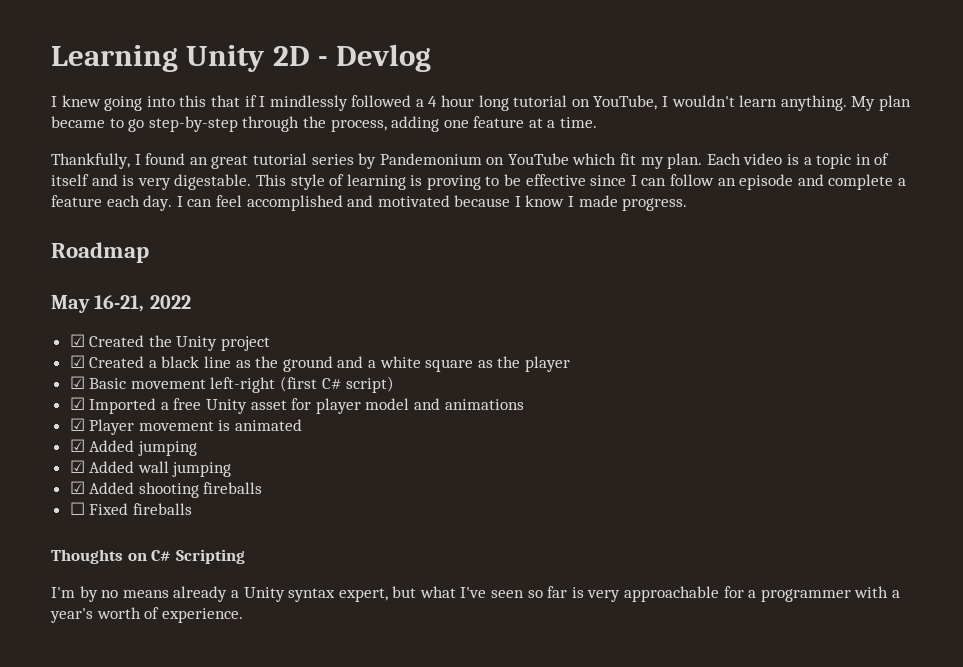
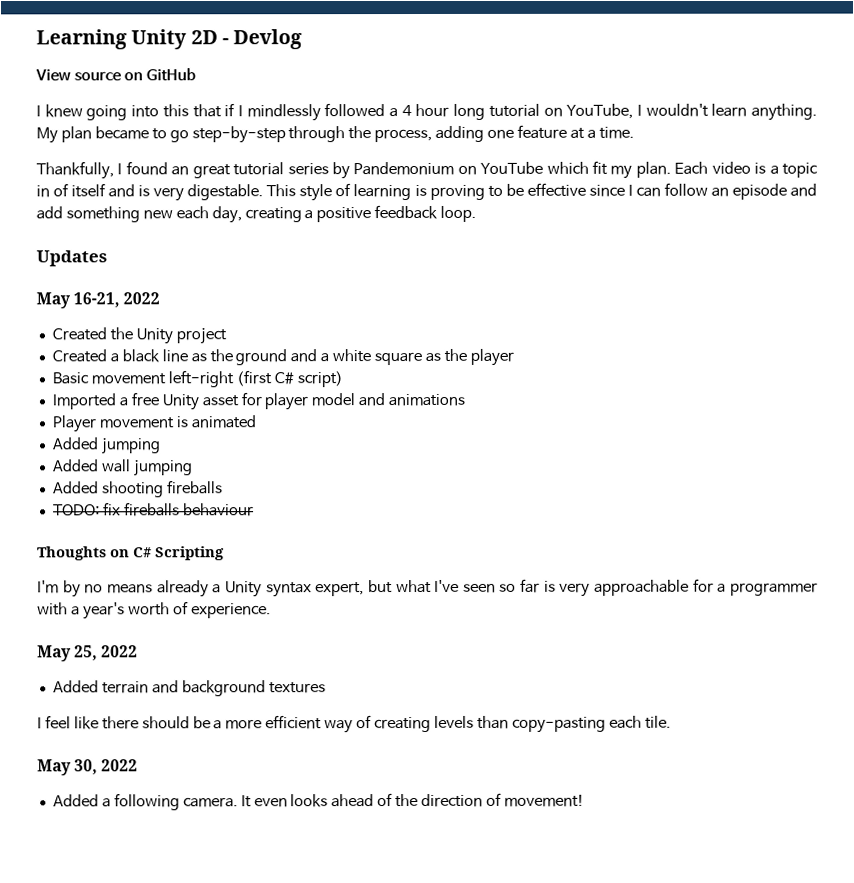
(432, 58) none -> [35,68,196,82] // View source on GitHub
[828,174,906,190] [51,195,688,211] [51,242,149,263] complete a feature each day. I can feel accomplished and motivated because I know I made progress. // Roadmap -> [36,204,477,224] [36,250,107,267] add something new each day, creating a positive feedback loop. // Updates
[69,334,85,347] ☑ -> (161, 298) none
[69,355,85,368] ☑ -> (227, 336) none
[69,376,85,389] ☑ -> (514, 357) none
[69,397,85,410] ☑ -> (343, 379) none
[69,418,85,431] ☑ -> (466, 400) none
[69,439,85,452] ☑ -> (256, 422) none
[69,460,85,473] ☑ -> (161, 446) none
[69,481,85,494] ☑ -> (193, 468) none
[69,502,192,515] ☐ Fixed fireballs -> [52,502,254,517] TODO: fix fireballs behaviour
(243, 615) none -> [37,645,139,662] [52,680,326,697] [37,715,671,734] [37,759,139,776] [52,792,585,811] // May 25, 2022 // Added terrain and background textures // I feel like there should be a more efficient way of creating levels than copy-pasting each tile. // May 30, 2022 // Added a following camera. It even looks ahead of the direction of movement!

